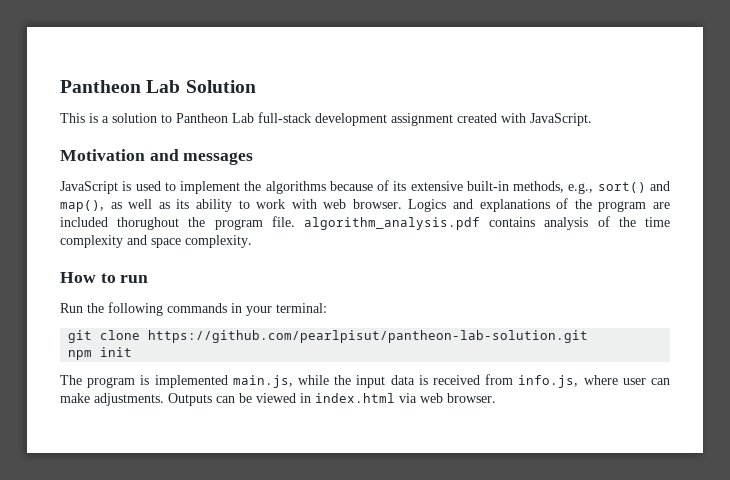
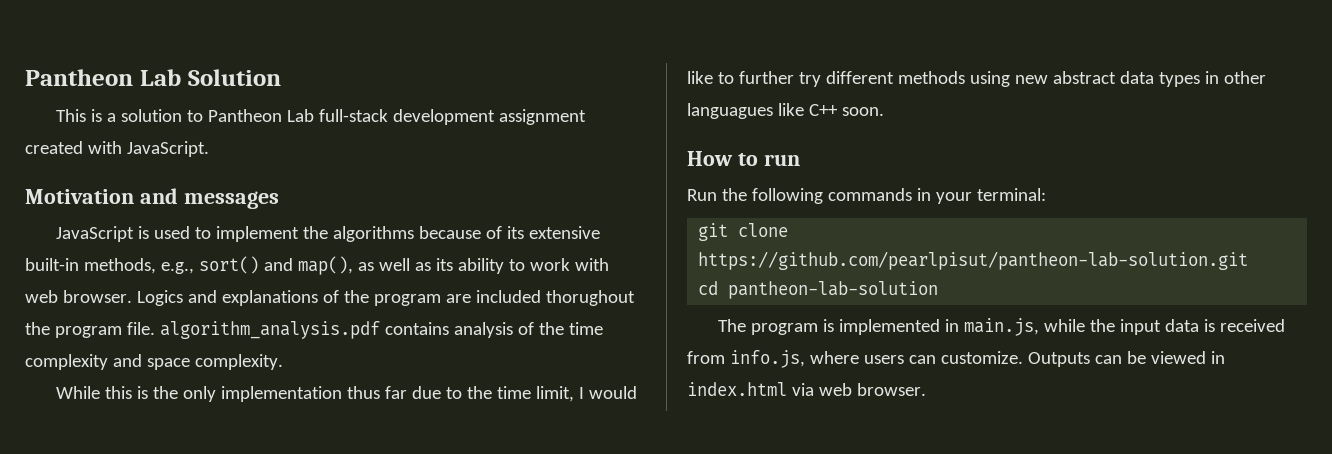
(252, 241) none -> [55,386,637,402] [687,71,1266,87] [687,103,884,119] // While this is the only implementation thus far due to the time limit, I would like to further try different methods using new abstract data types in other languagues like C++ soon.
[68,347,133,360] npm init -> [698,281,939,299] cd pantheon-lab-solution
(228, 381) none -> [944,319,959,332] in
[622,378,670,385] [60,393,164,406] user can make adjustments. -> [863,351,1023,364] users can customize.

